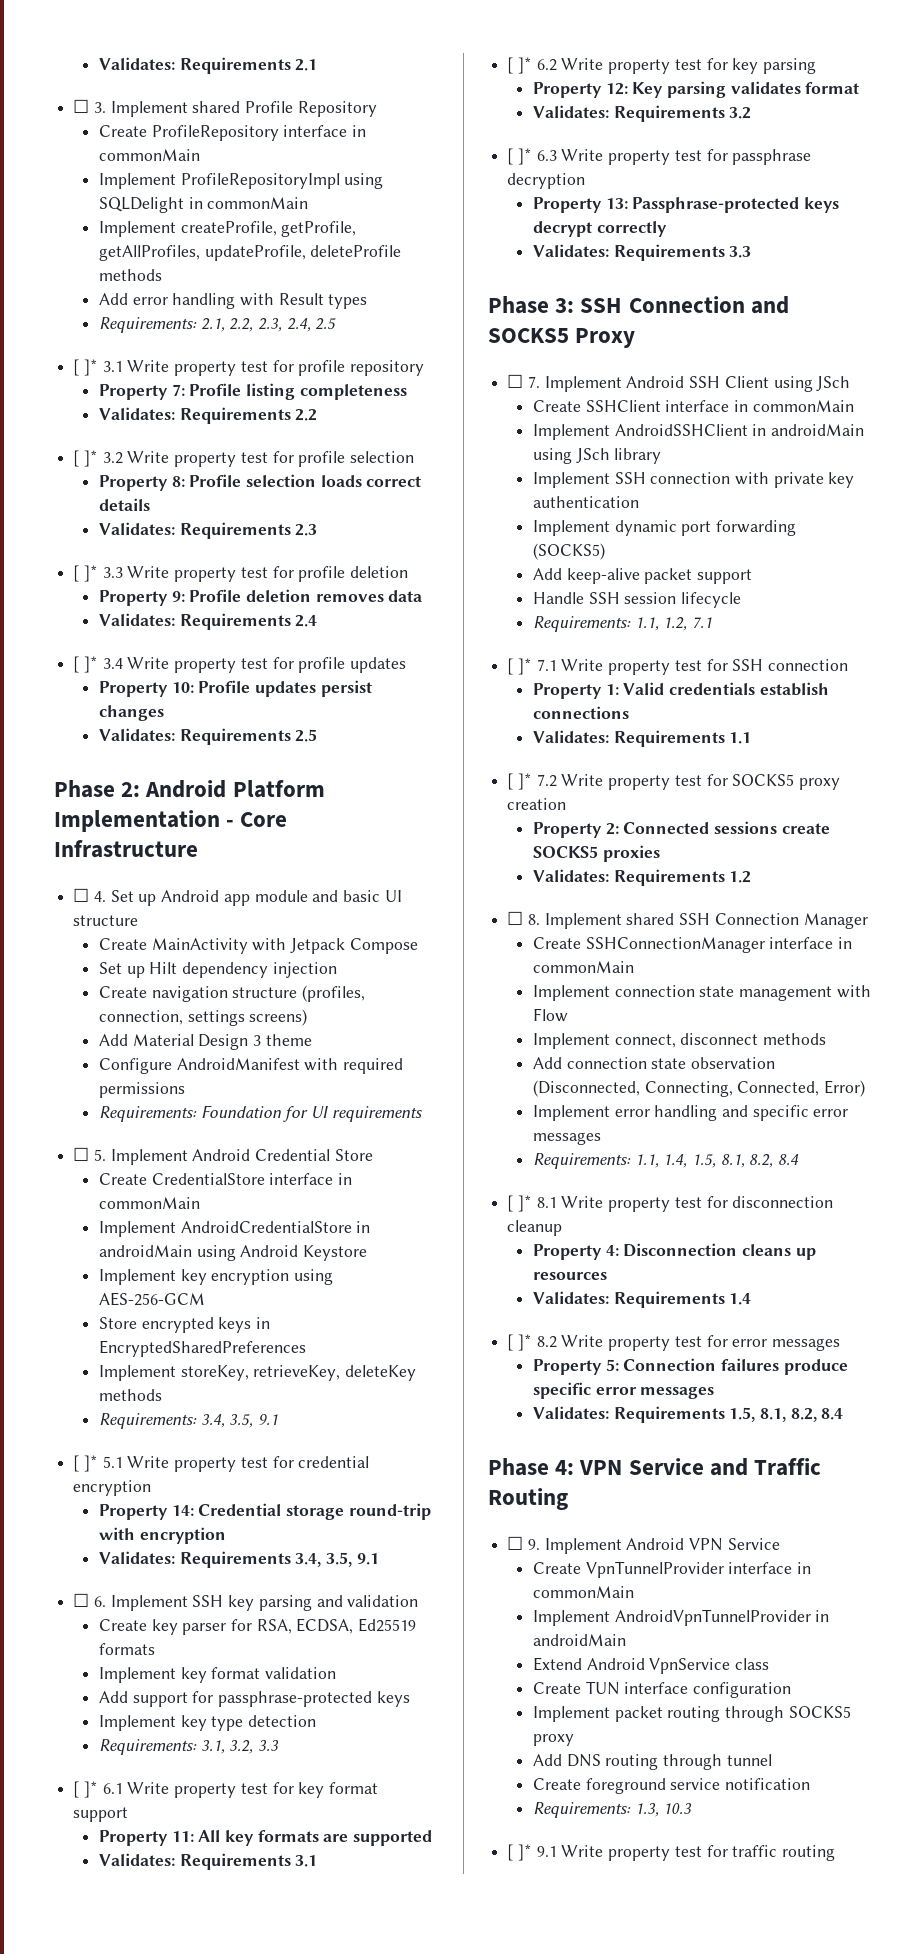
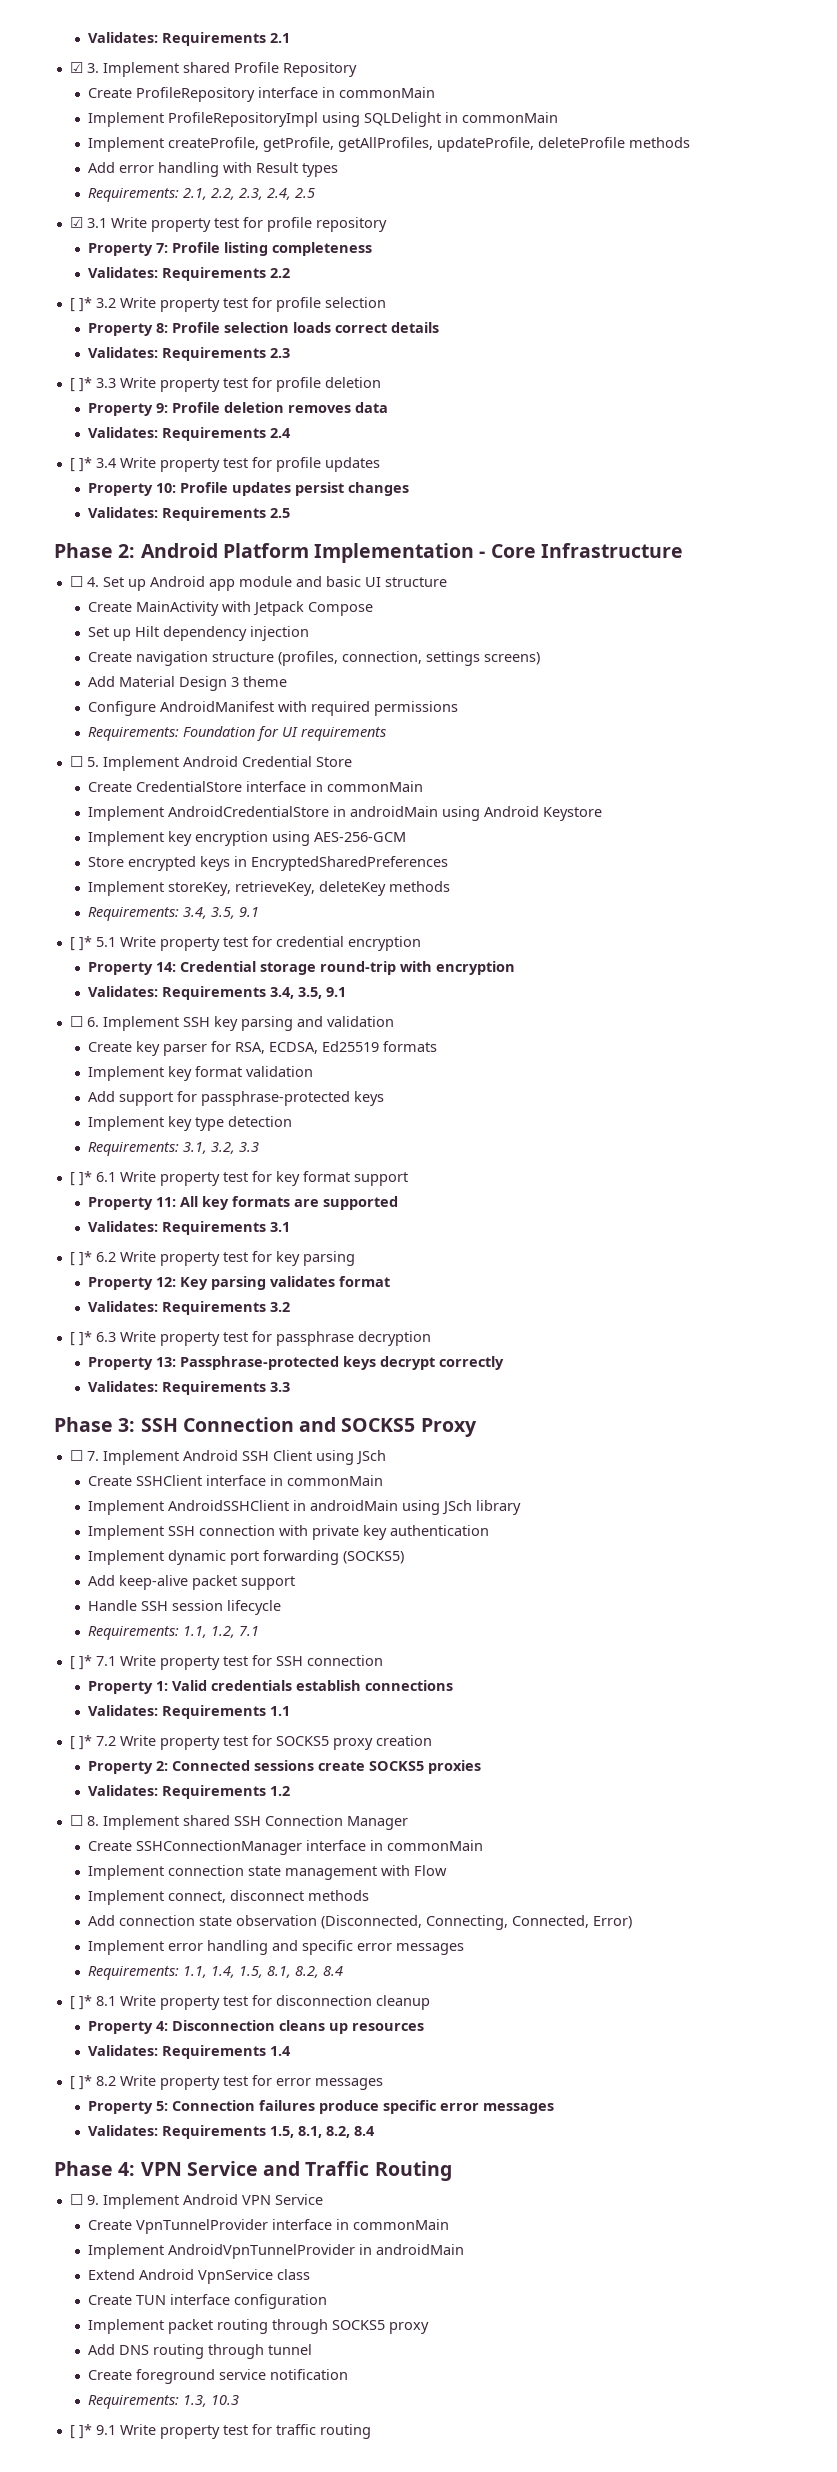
[73,99,90,113] ☐ -> [69,62,83,73] ☑
[73,359,98,376] [ ]* -> [69,217,83,228] ☑

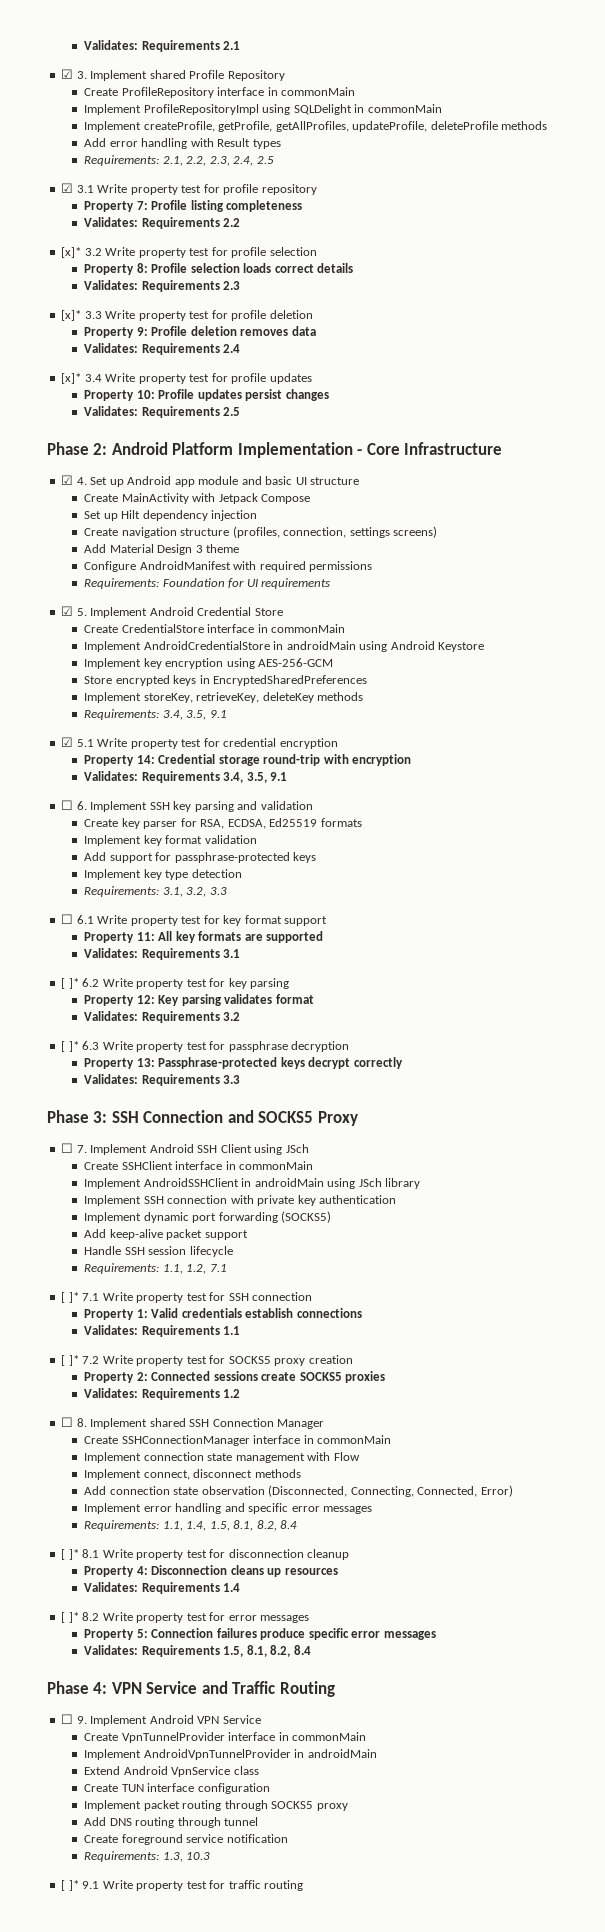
[69,297,92,312] [ ]* -> [61,247,82,258] [x]*
[69,377,92,392] [ ]* -> [61,310,82,321] [x]*
[69,457,92,472] [ ]* -> [61,373,82,384] [x]*
[69,576,83,587] ☐ -> [61,475,74,485] ☑
[69,756,83,767] ☐ -> [61,606,74,616] ☑
[69,936,92,951] [ ]* -> [61,737,74,747] ☑
[69,1171,92,1186] [ ]* -> [61,914,74,924] ☐

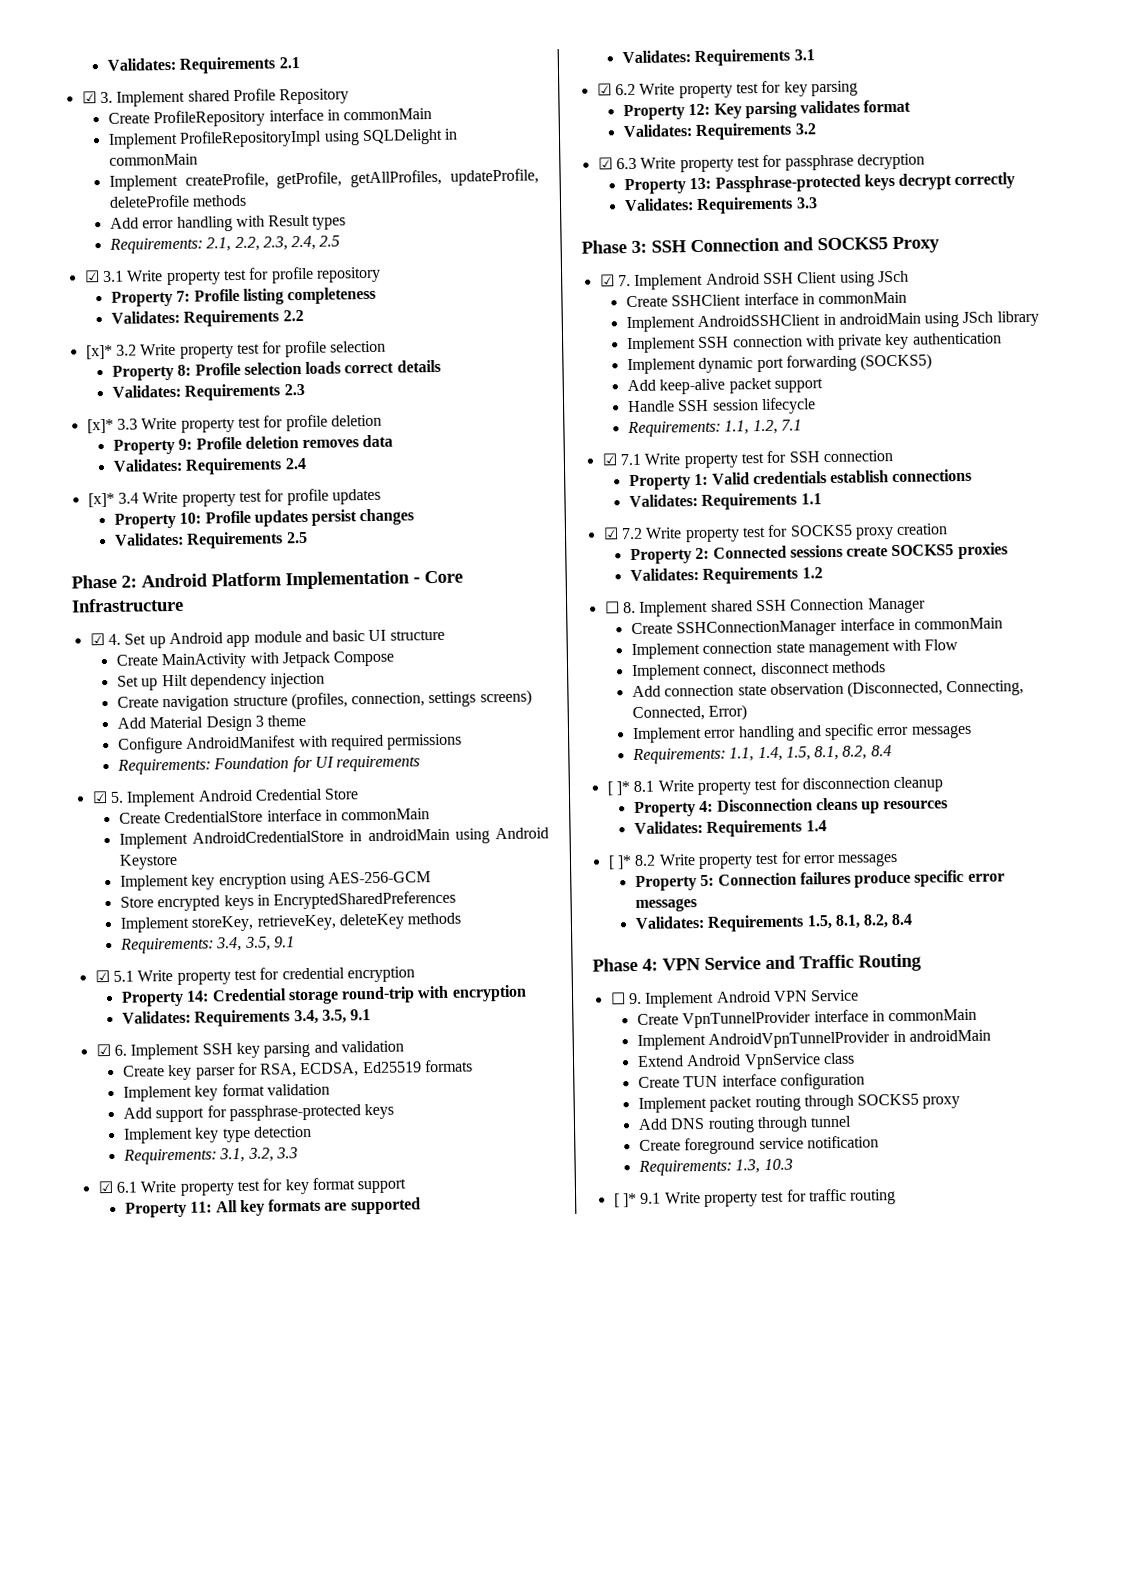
[61,800,74,810] ☐ -> [95,1043,111,1057] ☑
[61,914,74,924] ☐ -> [97,1180,113,1194] ☑
[61,978,79,989] [ ]* -> [596,83,612,96] ☑
[61,1041,79,1052] [ ]* -> [597,157,613,170] ☑
[61,1143,74,1153] ☐ -> [599,274,615,287] ☑
[61,1292,79,1303] [ ]* -> [601,453,617,466] ☑
[61,1355,79,1366] [ ]* -> [602,527,619,540] ☑

